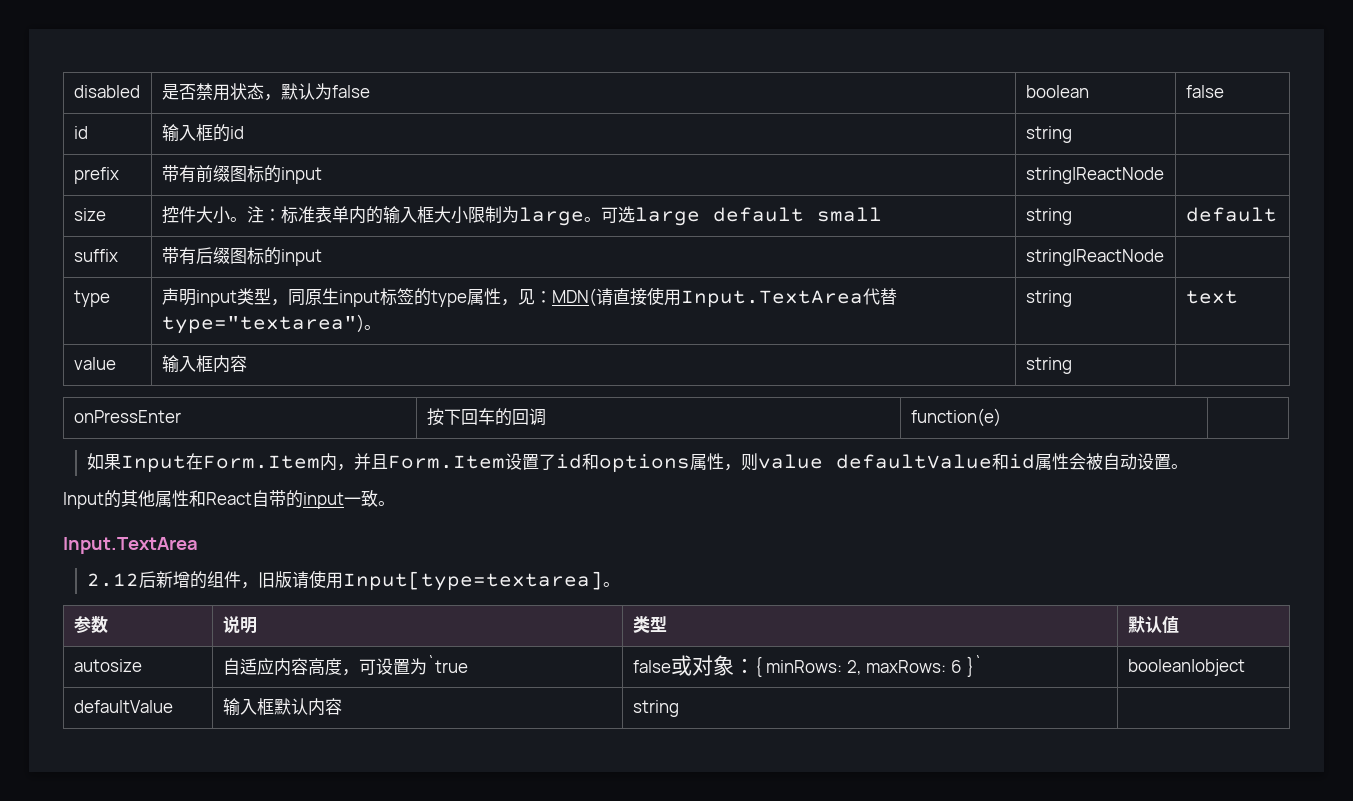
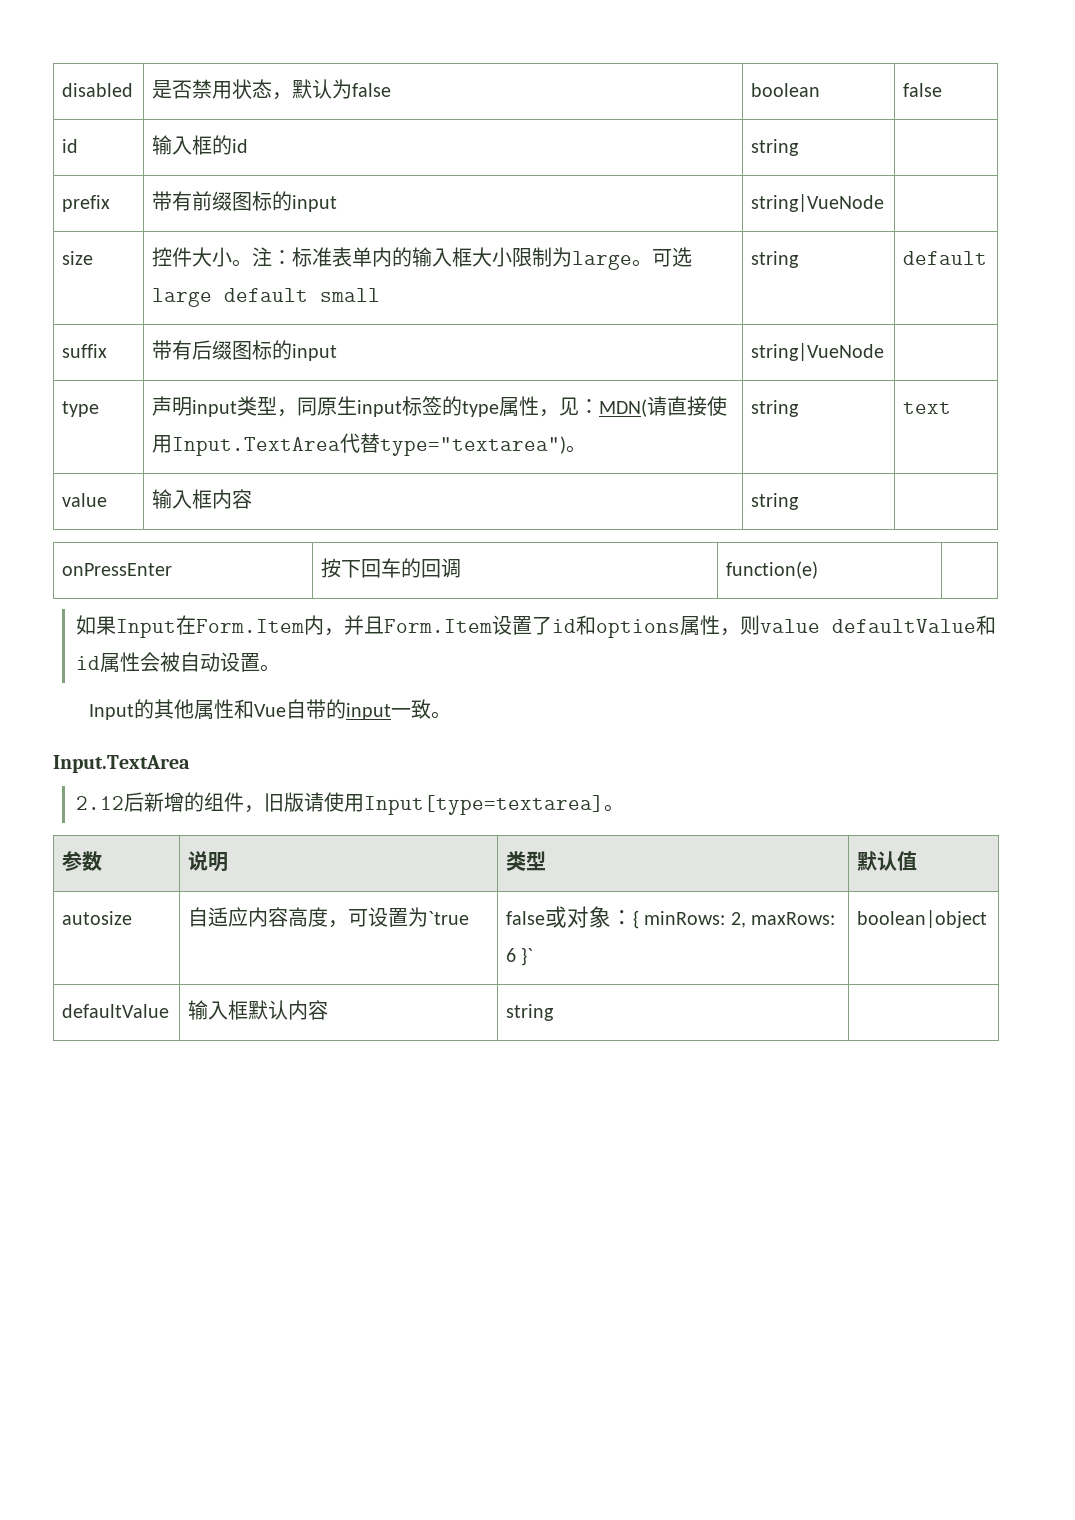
[1025,167,1164,184] string|ReactNode -> [751,194,885,212] string|VueNode
[1025,249,1164,266] string|ReactNode -> [751,343,885,361] string|VueNode
[206,492,252,505] React -> [254,704,287,717] Vue

